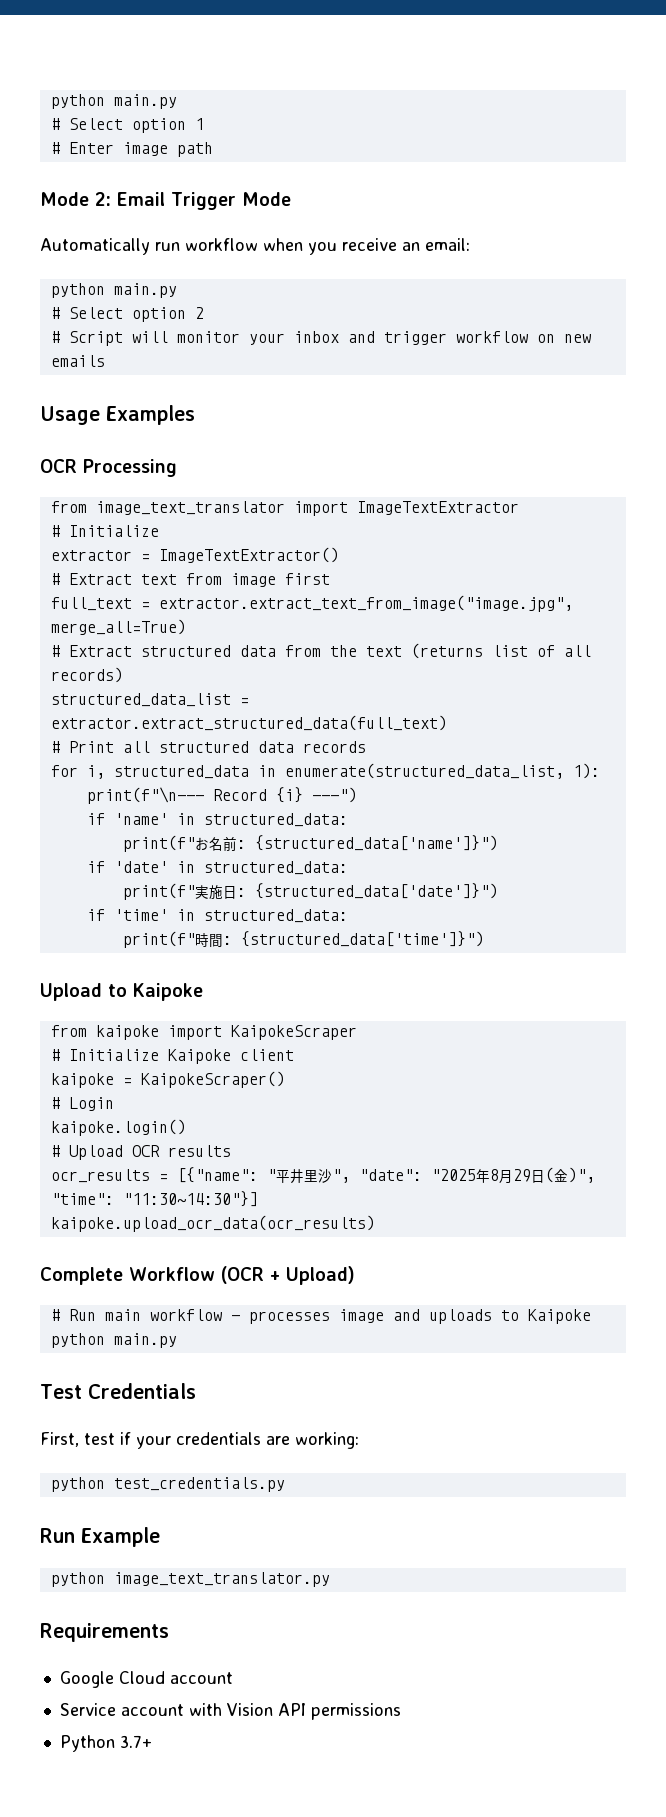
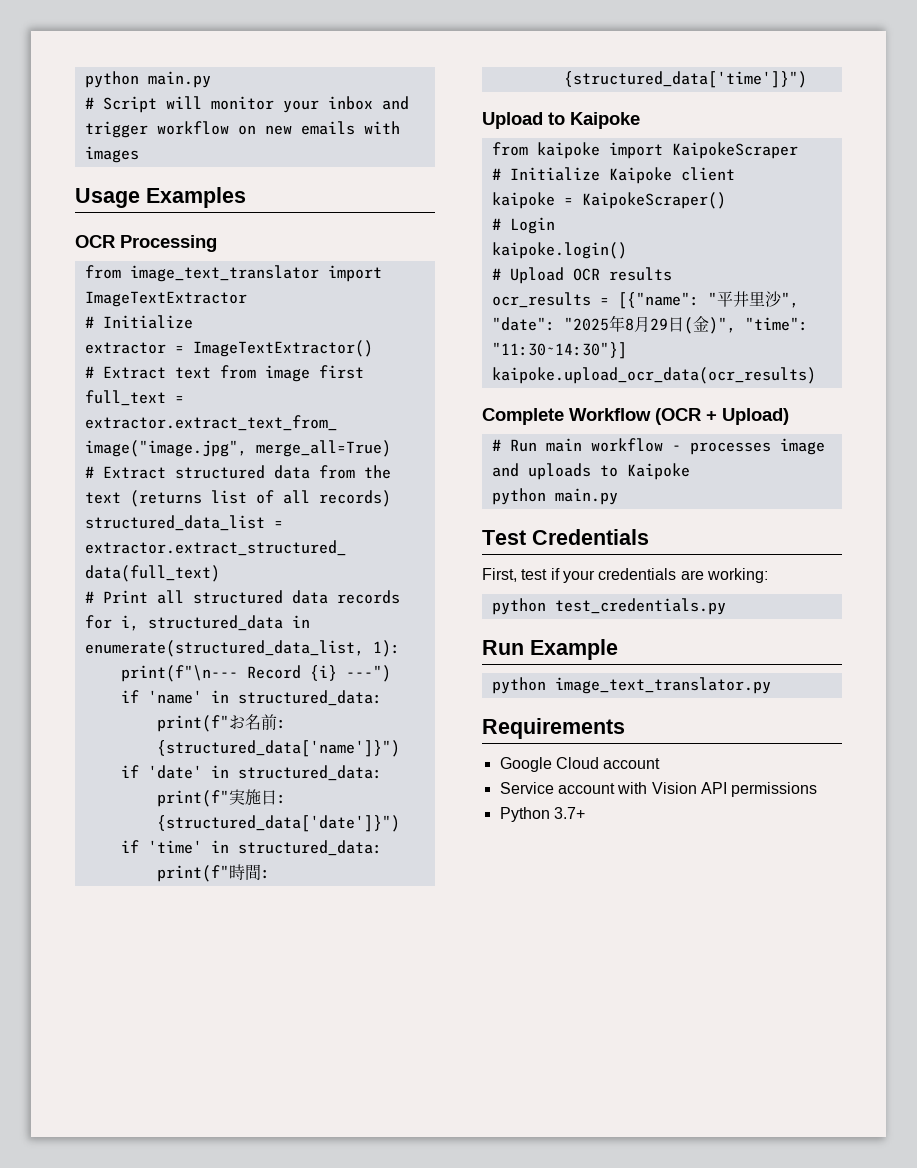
[50,94,177,109] [50,118,204,133] [50,142,213,157] [40,192,291,210] [40,238,470,255] [50,283,177,298] [50,307,204,322] python main.py // # Select option 1 // # Enter image path // Mode 2: Email Trigger Mode // Automatically run workflow when you receive an email: // python main.py // # Select option 2 -> [84,71,211,88] python main.py
(105, 361) none -> [363,121,400,134] [84,146,139,163] with images

